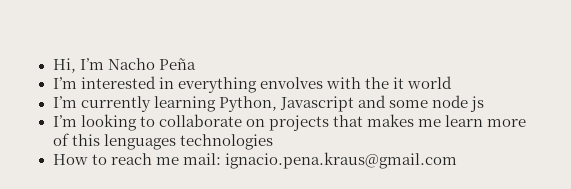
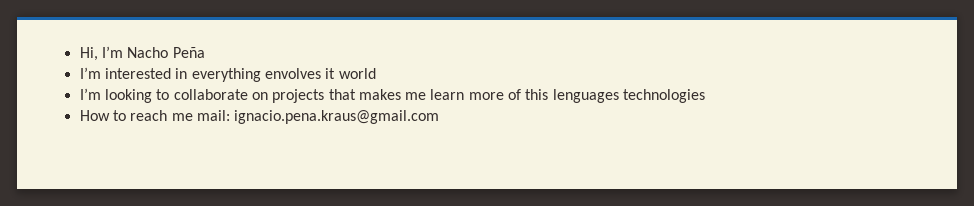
[325,77,389,89] with the -> (321, 73) none
[52,95,484,112] // I’m currently learning Python, Javascript and some node js -> (376, 73) none

